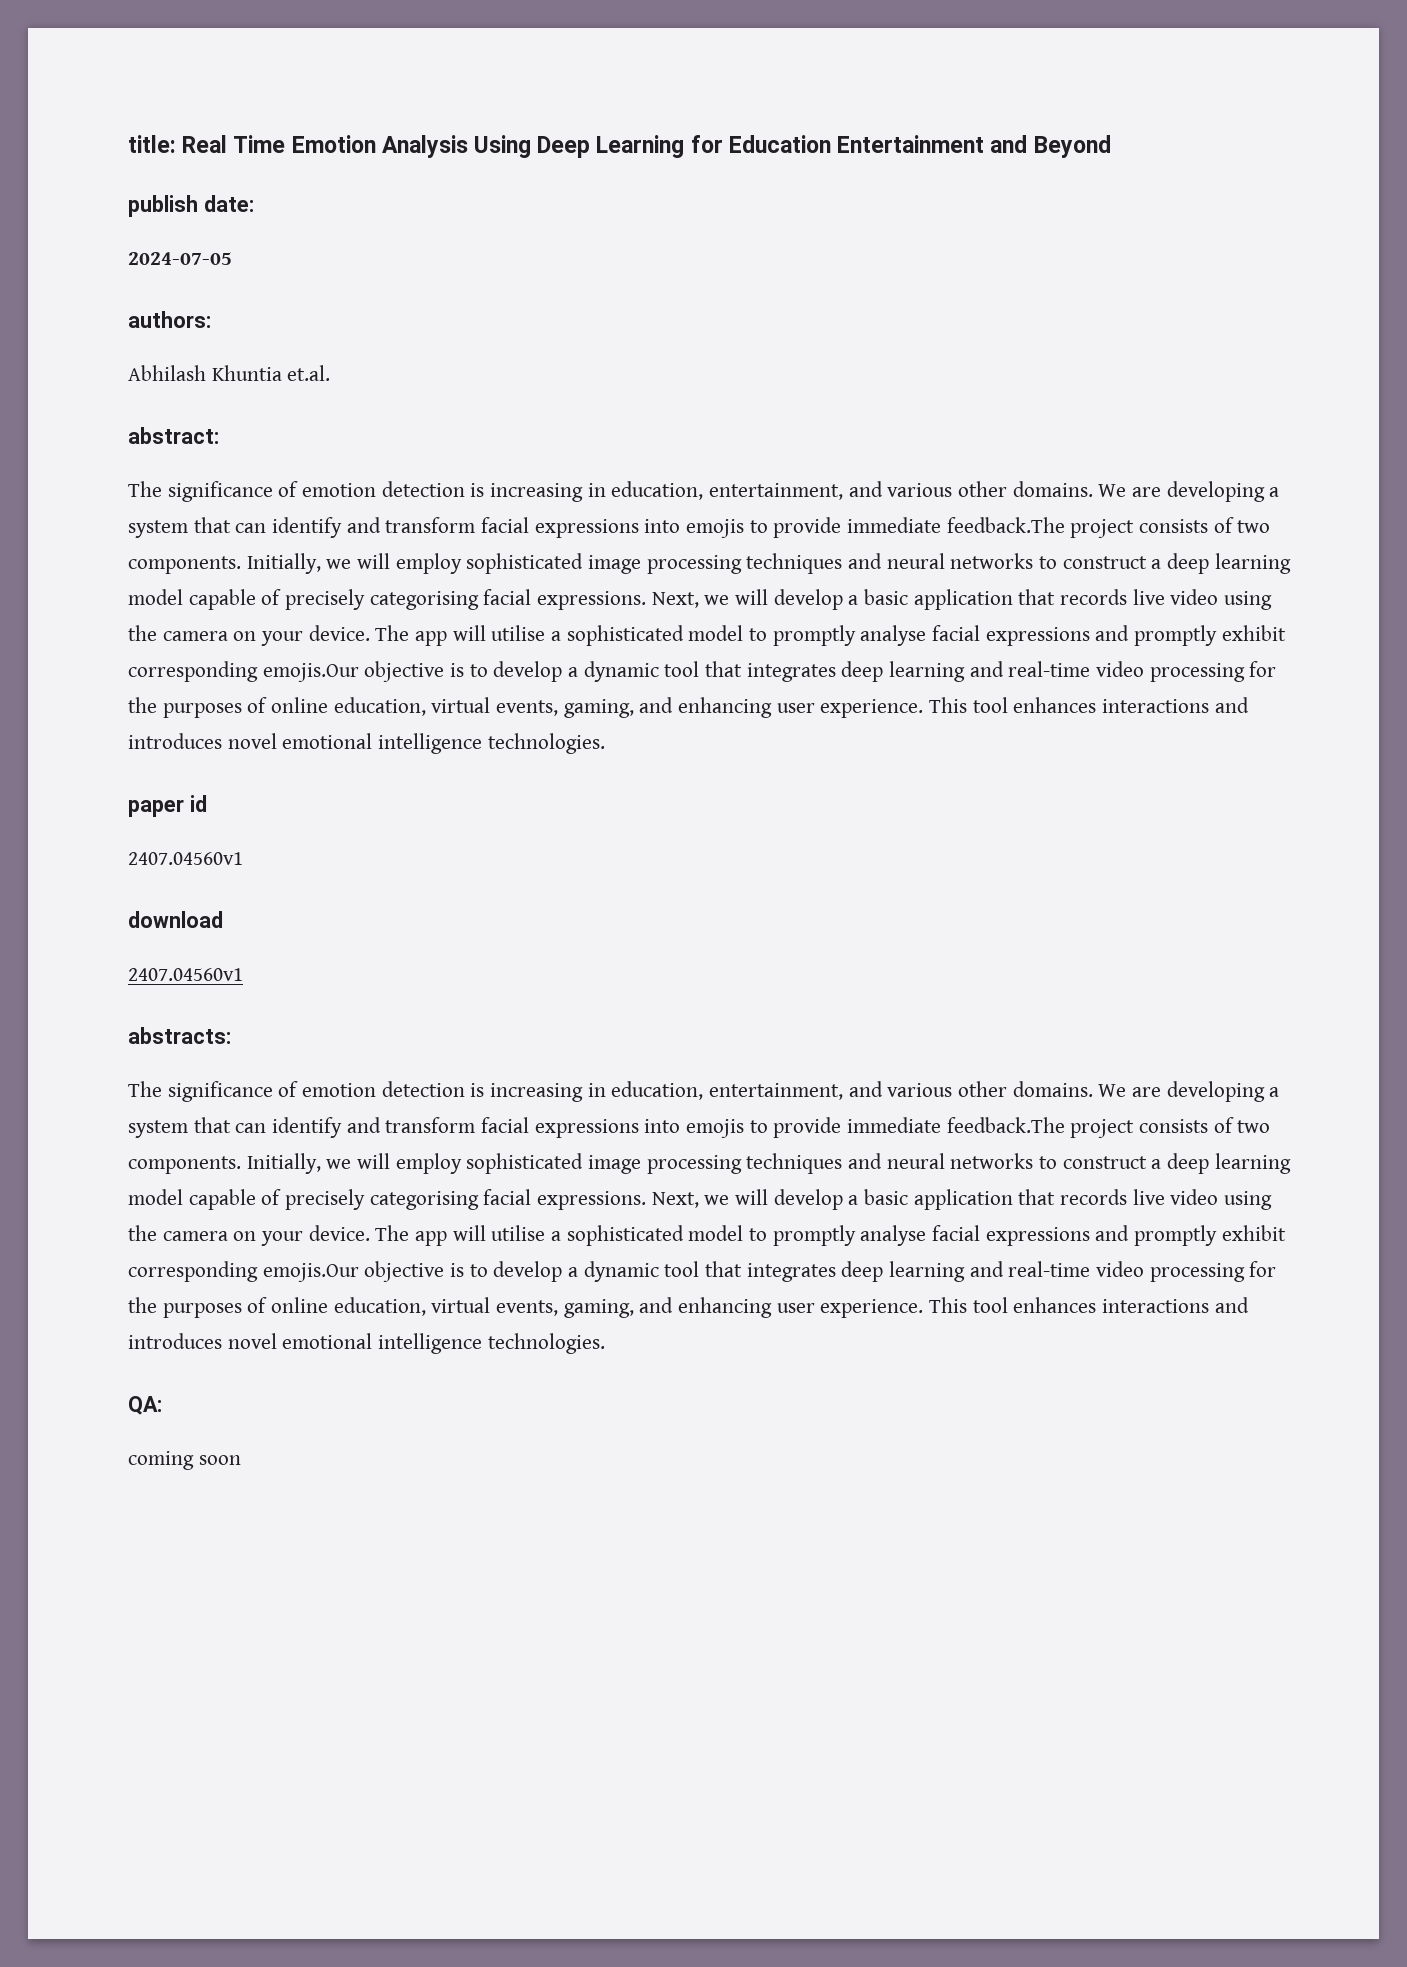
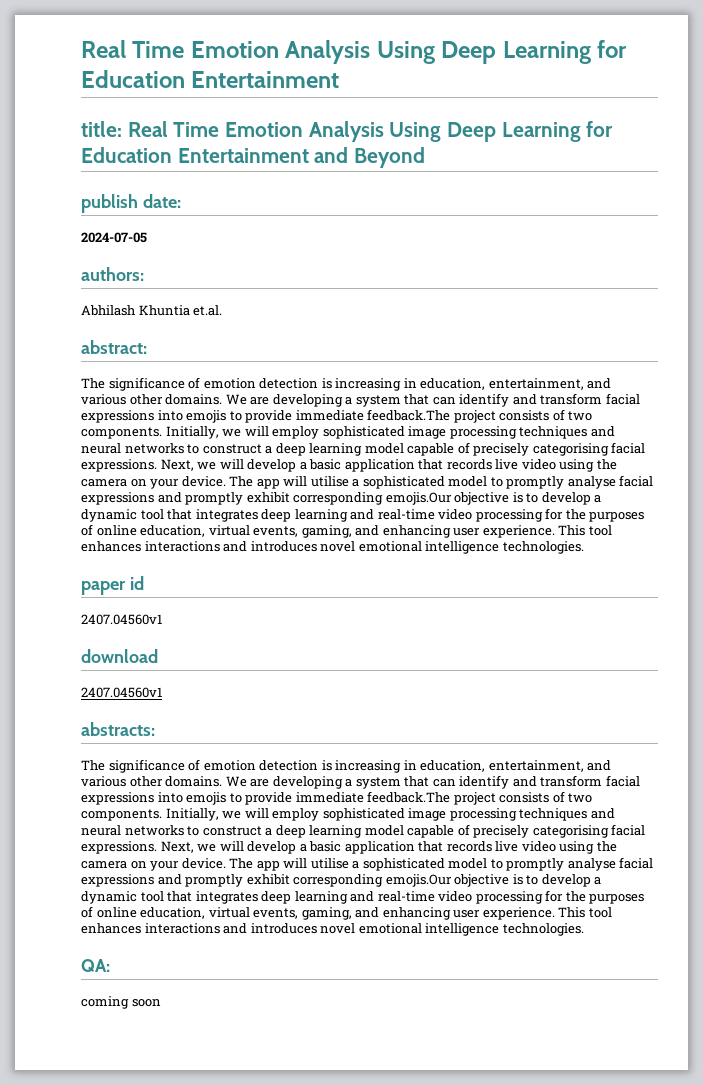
(128, 144) none -> [81,40,628,64] [81,70,340,88] Real Time Emotion Analysis Using Deep Learning for Education Entertainment //

